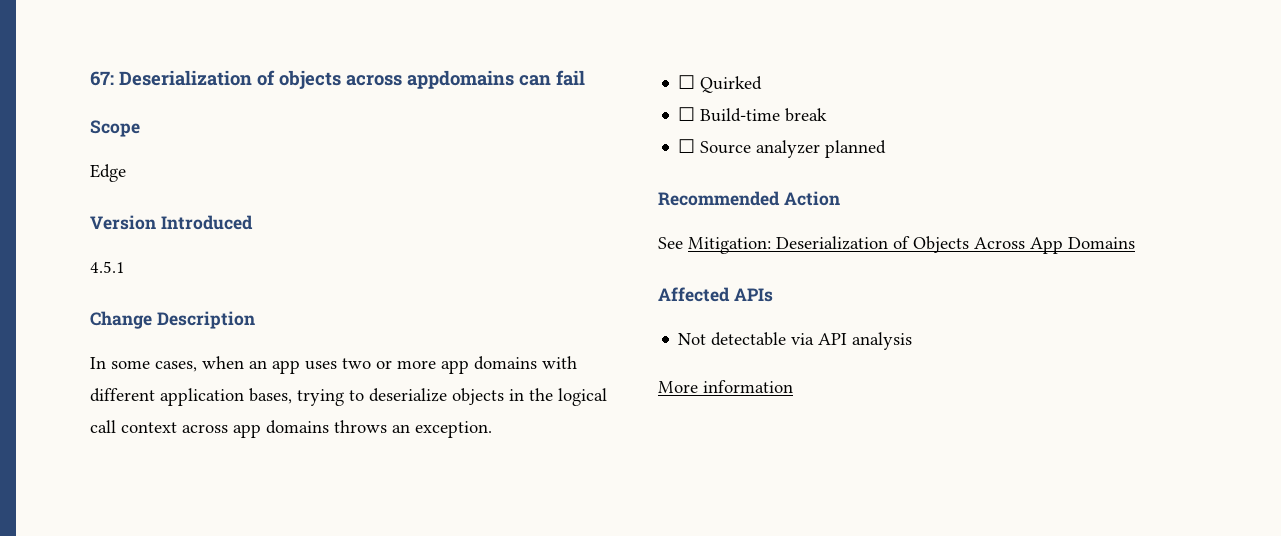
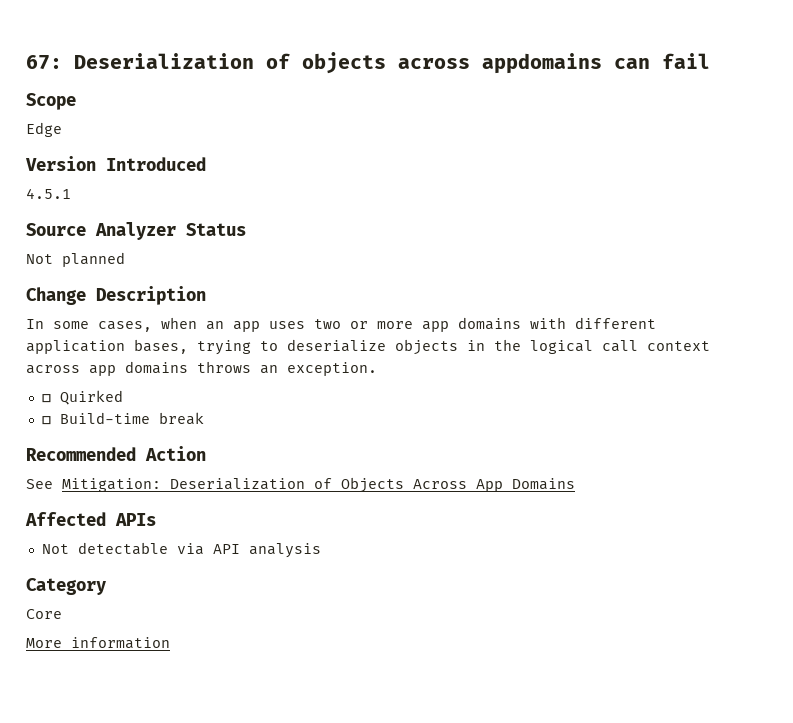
(125, 267) none -> [26,222,246,240] [26,252,125,267] // Source Analyzer Status // Not planned
[678,139,887,158] // ☐ Source analyzer planned -> (204, 418) none
(913, 341) none -> [26,578,106,595] [26,609,62,619] // Category // Core

